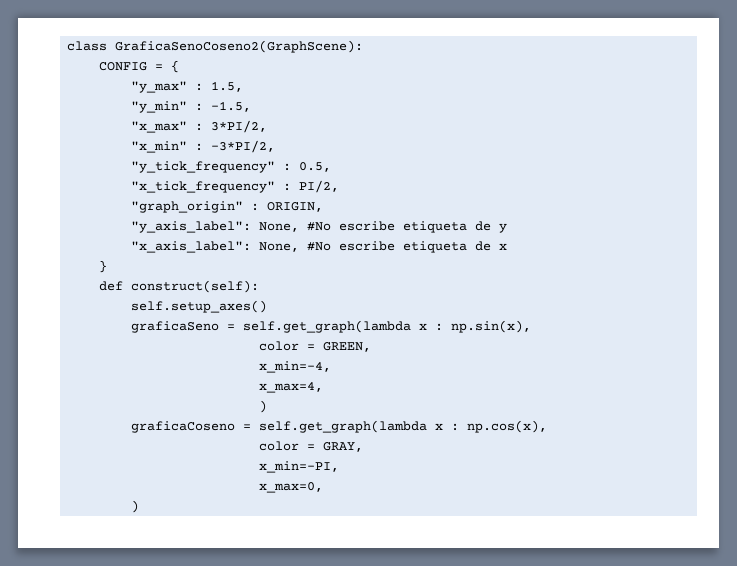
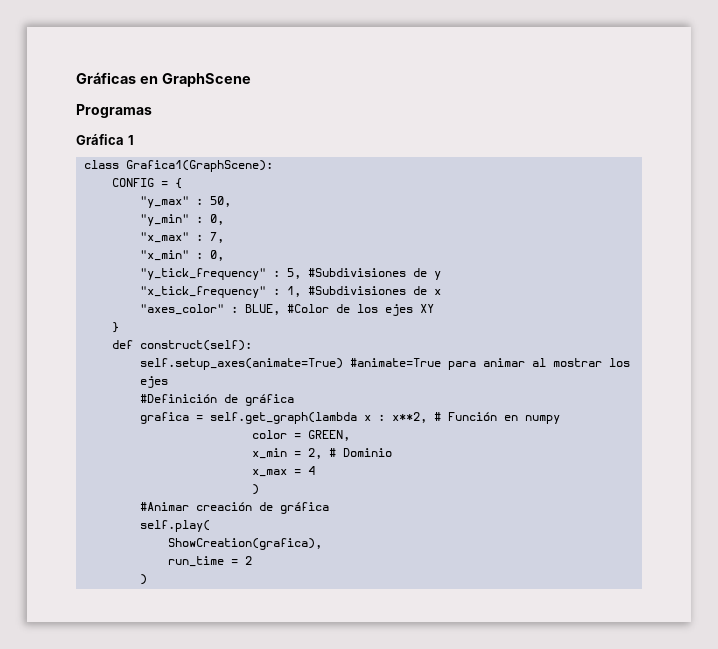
[66,40,363,53] class GraficaSenoCoseno2(GraphScene): -> [76,72,251,87] [76,104,152,118] [76,134,134,145] [83,160,273,172] Gráficas en GraphScene // Programas // Gráfica 1 // class Grafica1(GraphScene):
[210,81,243,92] 1.5, -> [209,196,231,207] 50,
[210,101,251,112] -1.5, -> [209,214,224,225] 0,
[210,120,267,133] 3*PI/2, -> [209,232,224,243] 7,
[210,140,275,153] -3*PI/2, -> [209,250,224,261] 0,
[298,162,331,172] [130,180,339,193] [130,201,323,213] [130,221,507,233] [130,241,507,253] [98,260,107,273] [98,280,259,293] [130,300,267,313] [130,320,531,333] [258,341,371,352] [258,361,331,373] [258,382,323,393] [258,400,267,413] [130,420,547,433] [258,441,363,452] [258,461,339,473] [258,482,323,493] 0.5, // "x_tick_frequency" : PI/2, // "graph_origin" : ORIGIN, // "y_axis_label": None, #No escribe etiqueta de y // "x_axis_label": None, #No escribe etiqueta de x // } // def construct(self): // self.setup_axes() // graficaSeno = self.get_graph(lambda x : np.sin(x), // color = GREEN, // x_min=-4, // x_max=4, // ) // graficaCoseno = self.get_graph(lambda x : np.cos(x), // color = GRAY, // x_min=-PI, // x_max=0, -> [286,268,441,280] [139,286,441,298] [139,304,434,316] [111,322,119,333] [111,340,252,351] [139,358,630,370] [139,376,168,388] [139,394,294,406] [139,412,560,424] [251,430,350,441] [251,448,392,459] [251,466,315,477] [251,484,259,495] [139,502,329,514] [139,520,210,532] [167,538,322,550] [167,556,252,567] 5, #Subdivisiones de y // "x_tick_frequency" : 1, #Subdivisiones de x // "axes_color" : BLUE, #Color de los ejes XY // } // def construct(self): // self.setup_axes(animate=True) #animate=True para animar al mostrar los ejes // #Definición de gráfica // grafica = self.get_graph(lambda x : x**2, # Función en numpy // color = GREEN, // x_min = 2, # Dominio // x_max = 4 // ) // #Animar creación de gráfica // self.play( // ShowCreation(grafica), // run_time = 2

